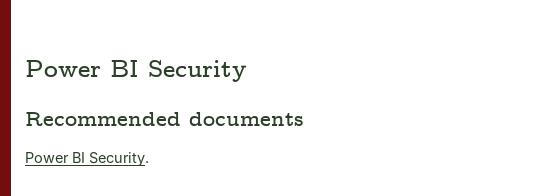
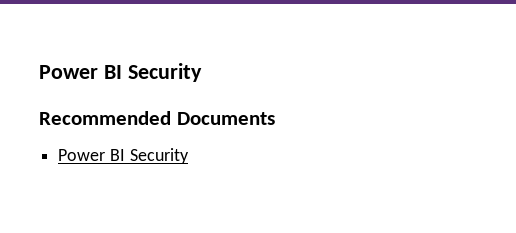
[189,112,304,126] [25,152,149,166] documents // Power BI Security. -> [176,112,275,125] [58,148,189,164] Documents // Power BI Security

